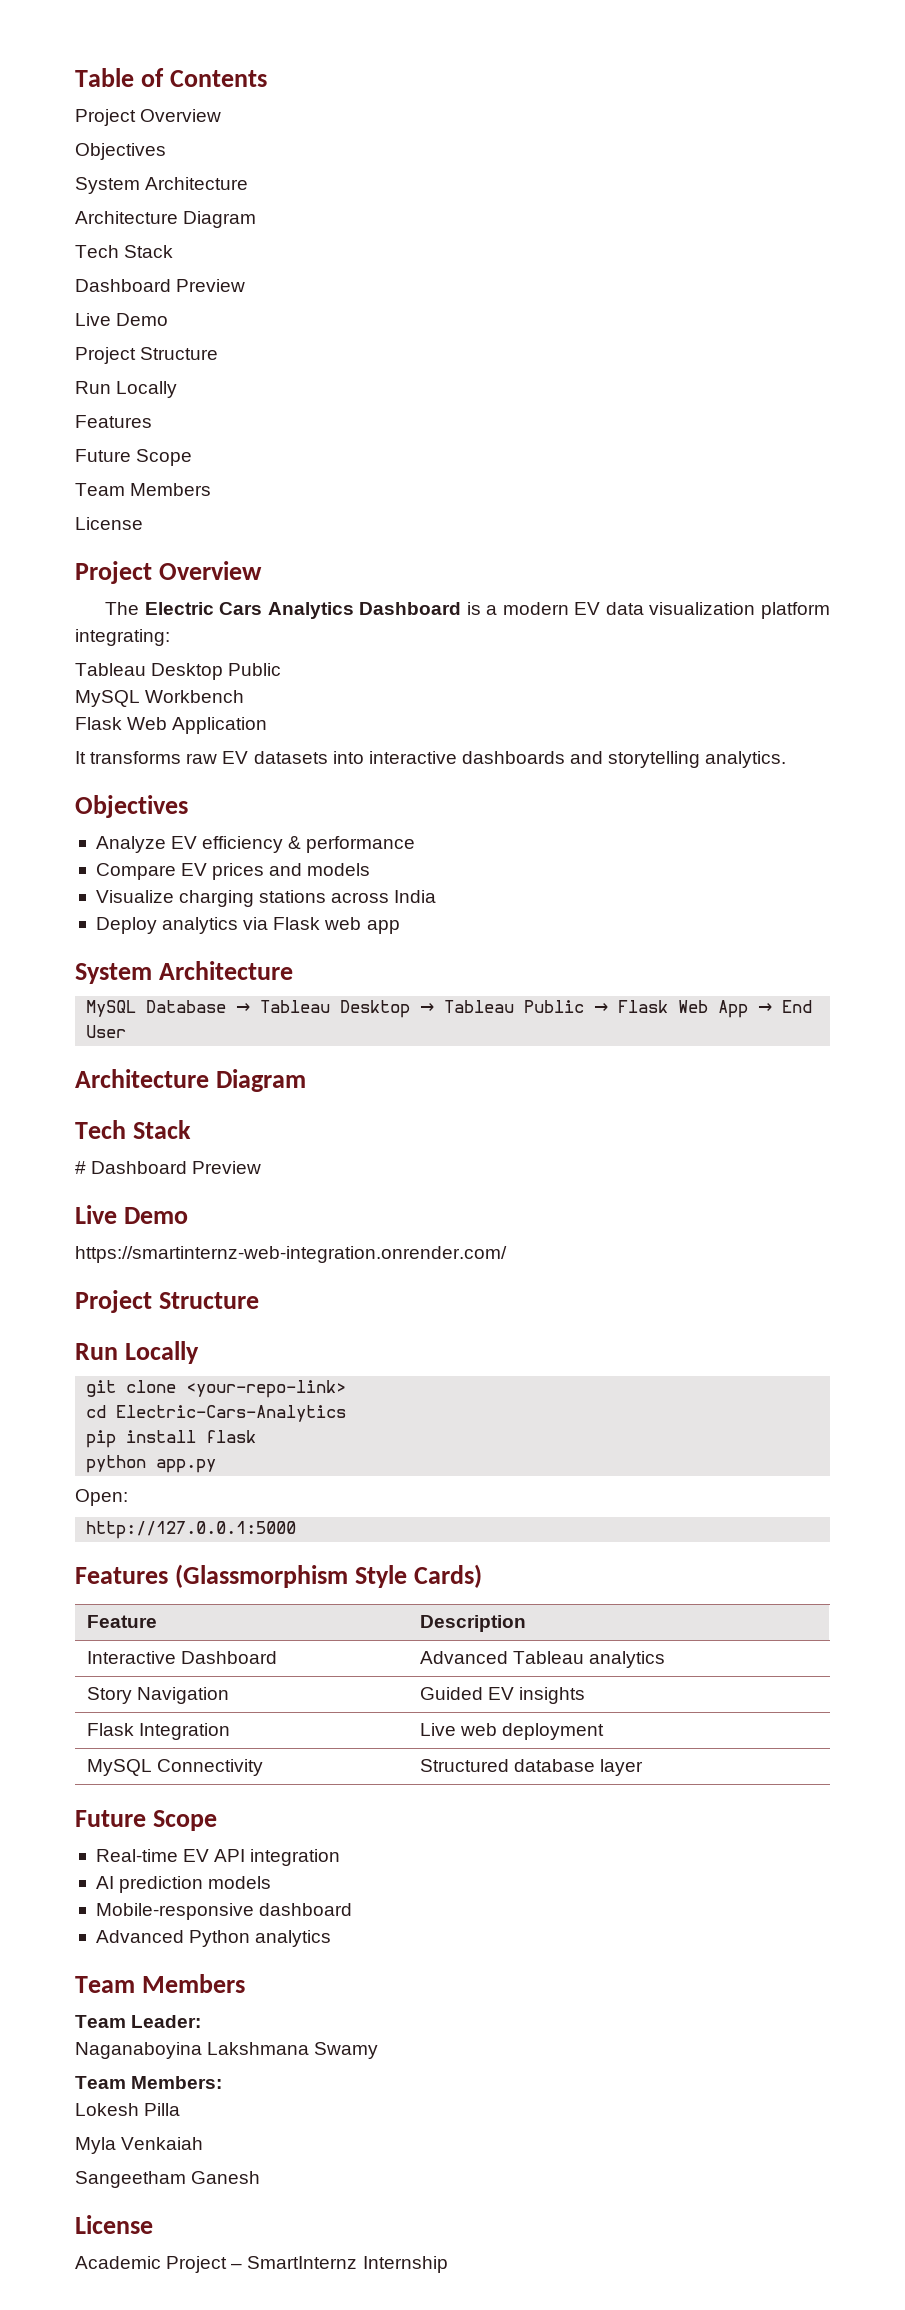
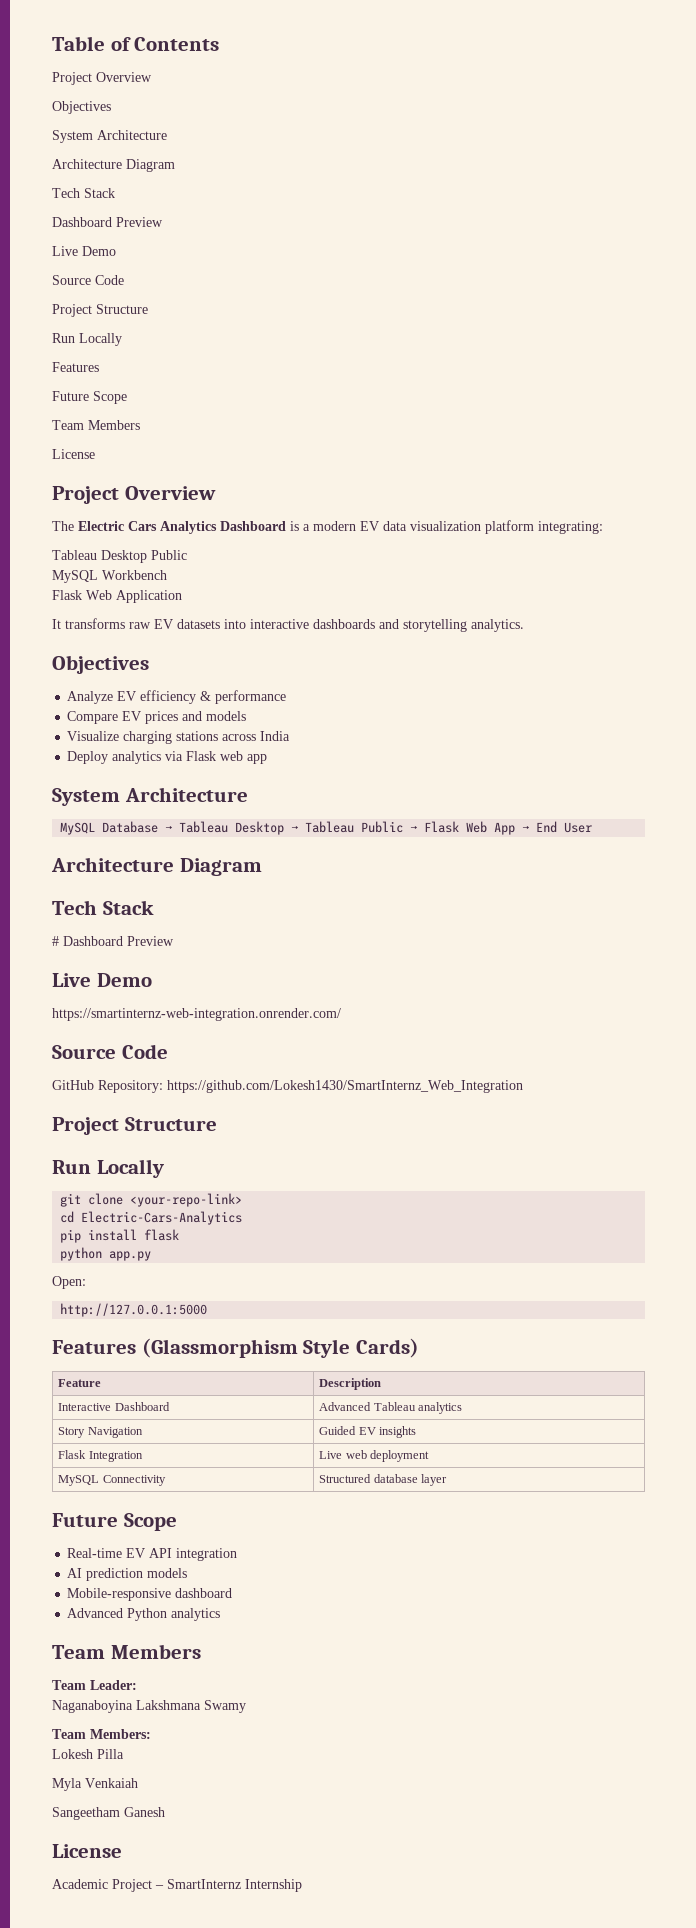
(169, 319) none -> [52,275,124,285] // Source Code
(507, 1254) none -> [52,1044,168,1059] [52,1080,523,1093] // Source Code // GitHub Repository: https://github.com/Lokesh1430/SmartInternz_Web_Integration

